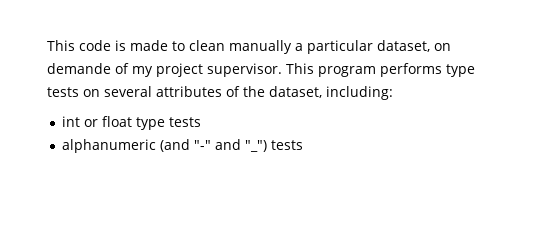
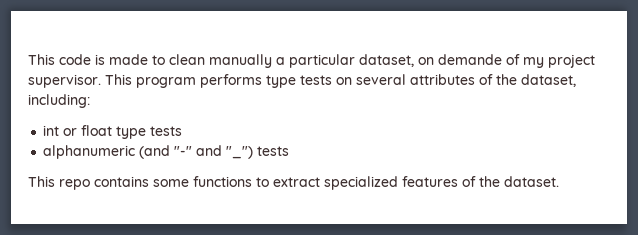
(303, 145) none -> [28,176,559,190] // This repo contains some functions to extract specialized features of the dataset.

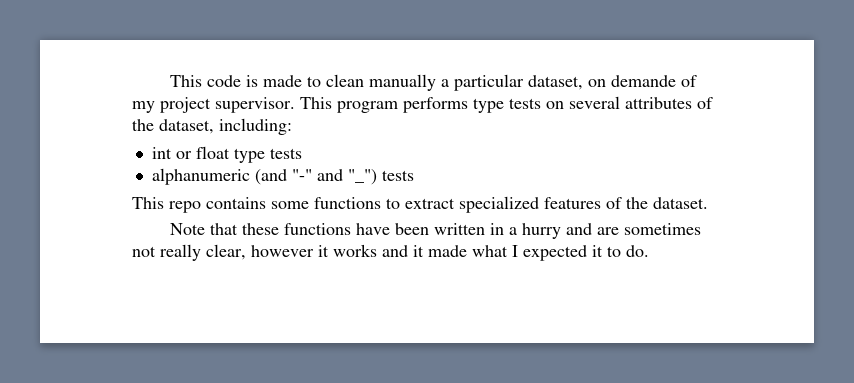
(559, 181) none -> [169,223,701,239] [132,244,649,261] // Note that these functions have been written in a hurry and are sometimes not really clear, however it works and it made what I expected it to do.

